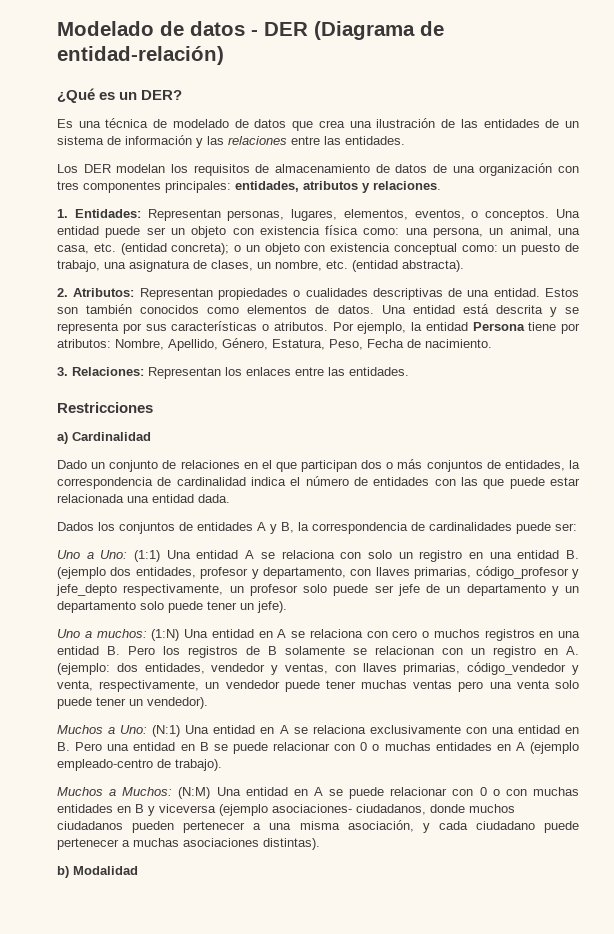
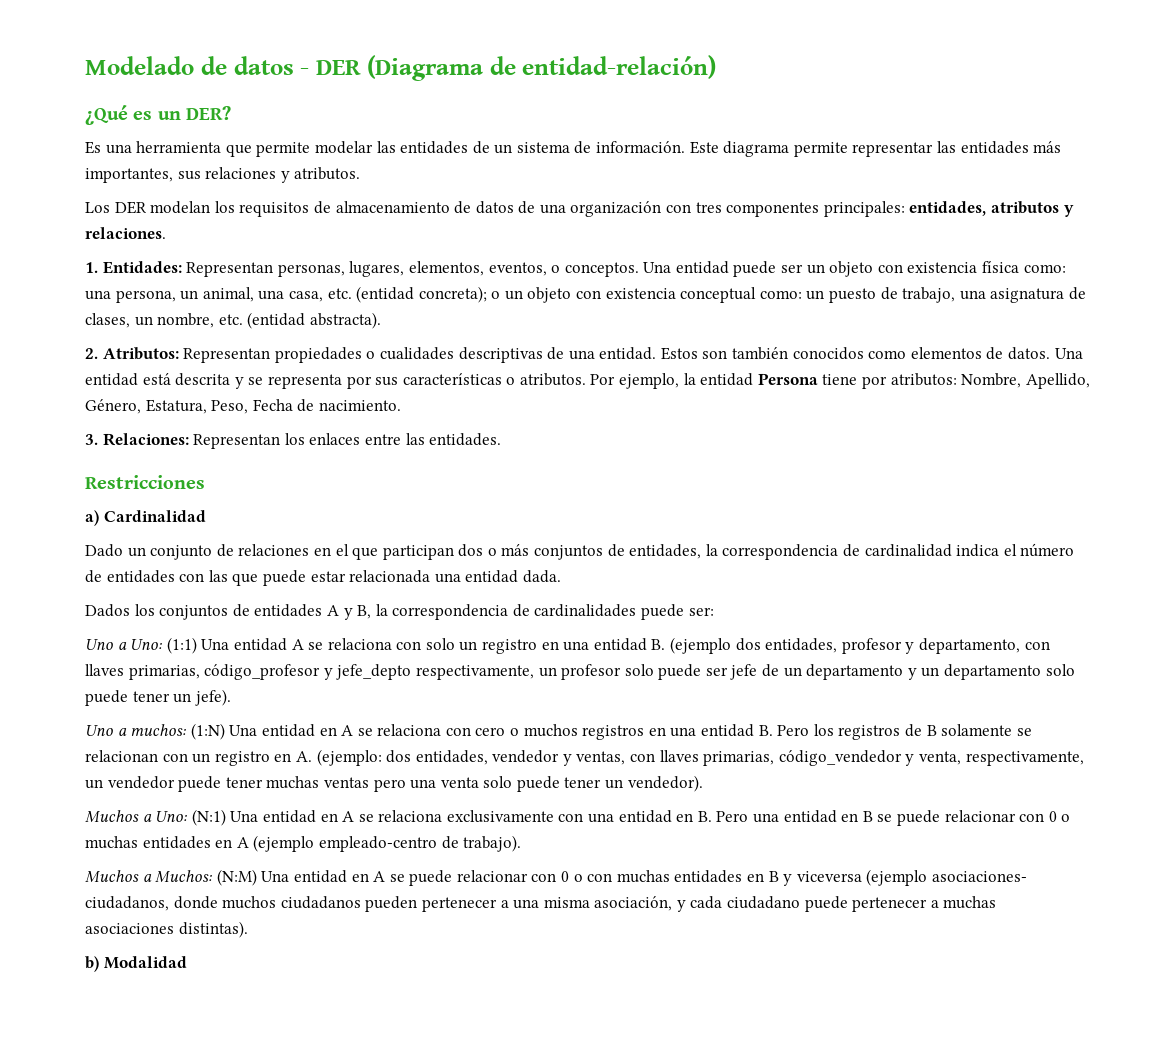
[105,118,456,131] técnica de modelado de datos que crea una ilustración de -> [136,141,373,157] herramienta que permite modelar
[125,135,405,148] información y las relaciones entre las entidades. -> [596,141,1062,157] [85,167,361,183] información. Este diagrama permite representar las entidades más importantes, sus relaciones y atributos.

